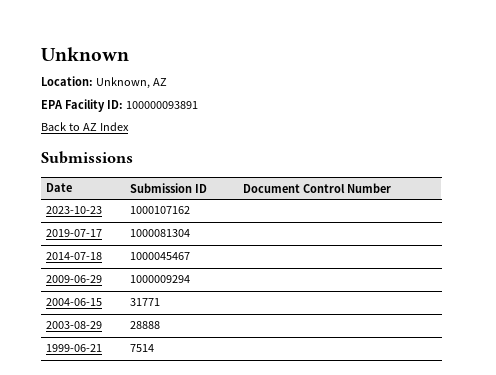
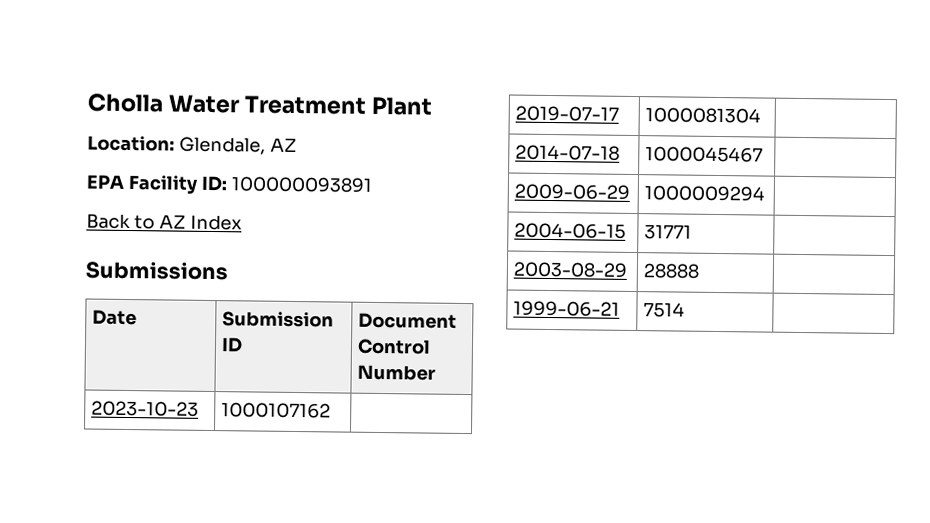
[41,47,129,61] Unknown -> [87,93,433,116] Cholla Water Treatment Plant
[95,77,150,89] Unknown, -> [178,136,266,155] Glendale,

